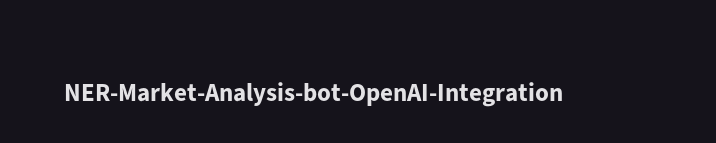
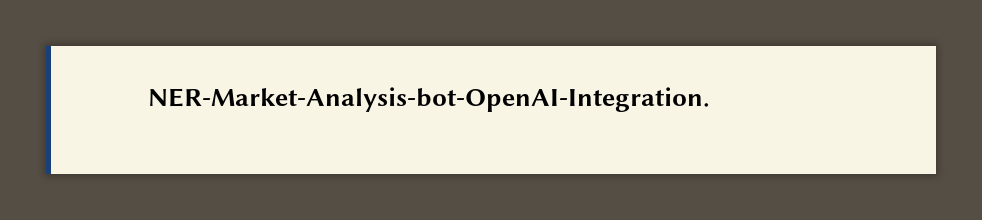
[64,82,563,107] NER-Market-Analysis-bot-OpenAI-Integration -> [148,87,710,112] NER-Market-Analysis-bot-OpenAI-Integration.

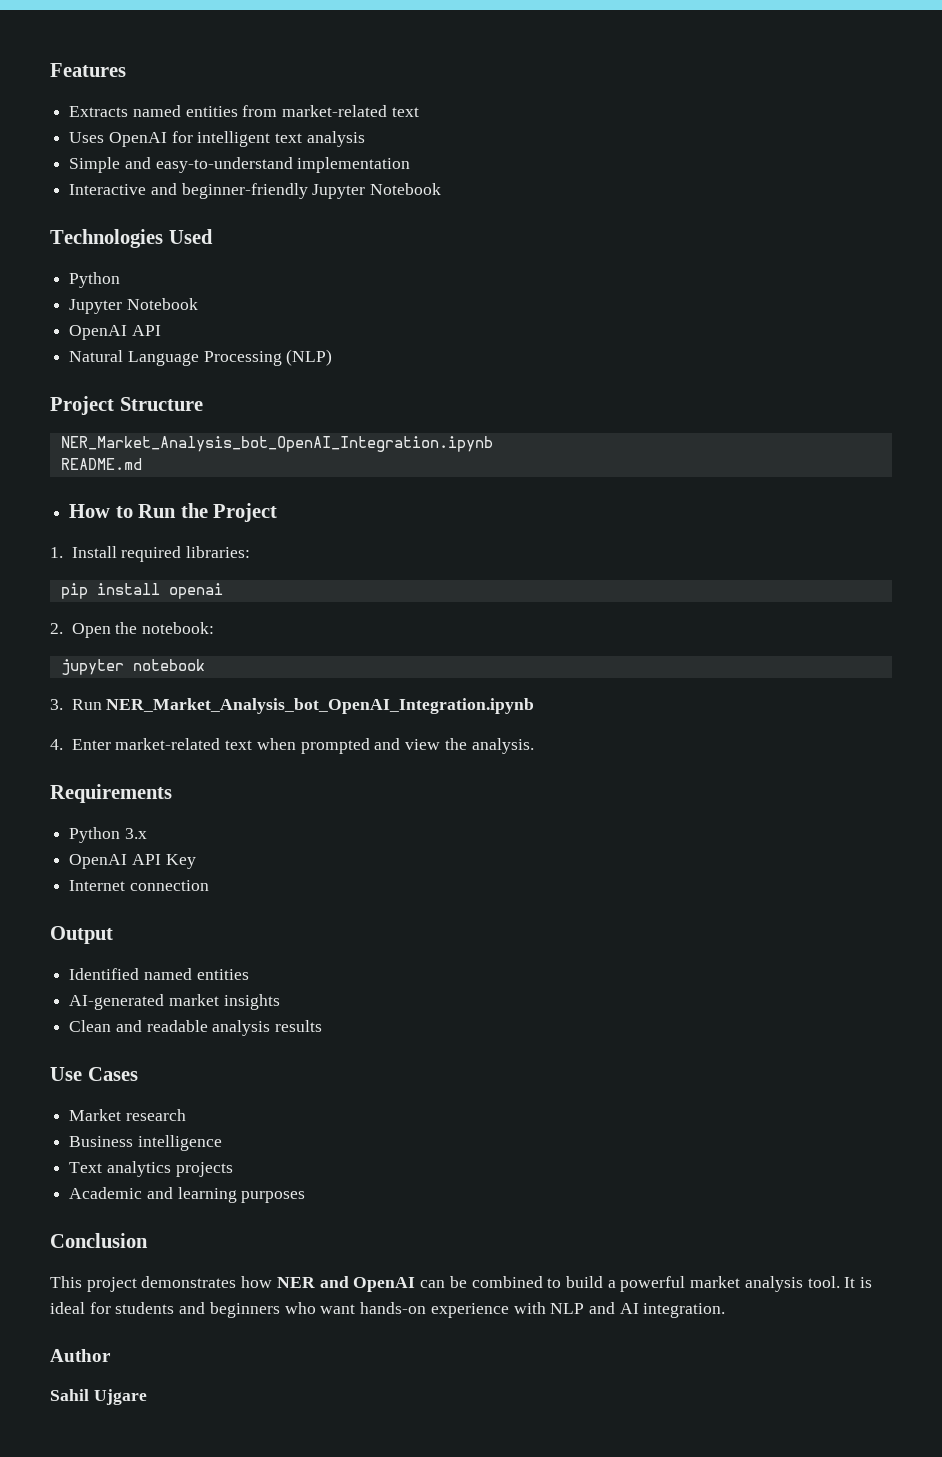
[148,87,710,112] NER-Market-Analysis-bot-OpenAI-Integration. -> [50,63,126,77] [69,105,419,117] [69,131,365,147] [69,157,411,173] [69,183,442,199] [50,229,213,248] [69,272,121,288] [69,298,198,314] [69,325,161,340] [69,349,333,366] [50,396,203,415] [60,436,493,452] [60,458,142,470] [69,503,278,522] [50,546,251,562] [60,583,223,599] [50,622,215,638] [60,659,205,675] [50,698,535,714] [50,738,534,754] [50,784,172,803] [69,827,147,843] [69,854,196,869] [69,880,209,891] [50,926,113,944] [69,968,249,980] [69,994,280,1010] [69,1020,323,1036] [50,1067,138,1081] [69,1109,186,1121] [69,1135,222,1151] [69,1161,233,1177] [69,1187,306,1203] [50,1233,148,1248] [50,1276,873,1292] [50,1302,726,1318] [50,1349,111,1362] [50,1389,147,1405] Features // Extracts named entities from market-related text // Uses OpenAI for intelligent text analysis // Simple and easy-to-understand implementation // Interactive and beginner-friendly Jupyter Notebook // Technologies Used // Python // Jupyter Notebook // OpenAI API // Natural Language Processing (NLP) // Project Structure // NER_Market_Analysis_bot_OpenAI_Integration.ipynb // README.md // How to Run the Project // 1. Install required libraries: // pip install openai // 2. Open the notebook: // jupyter notebook // 3. Run NER_Market_Analysis_bot_OpenAI_Integration.ipynb // 4. Enter market-related text when prompted and view the analysis. // Requirements // Python 3.x // OpenAI API Key // Internet connection // Output // Identified named entities // AI-generated market insights // Clean and readable analysis results // Use Cases // Market research // Business intelligence // Text analytics projects // Academic and learning purposes // Conclusion // This project demonstrates how NER and OpenAI can be combined to build a powerful market analysis tool. It is ideal for students and beginners who want hands-on experience with NLP and AI integration. // Author // Sahil Ujgare

